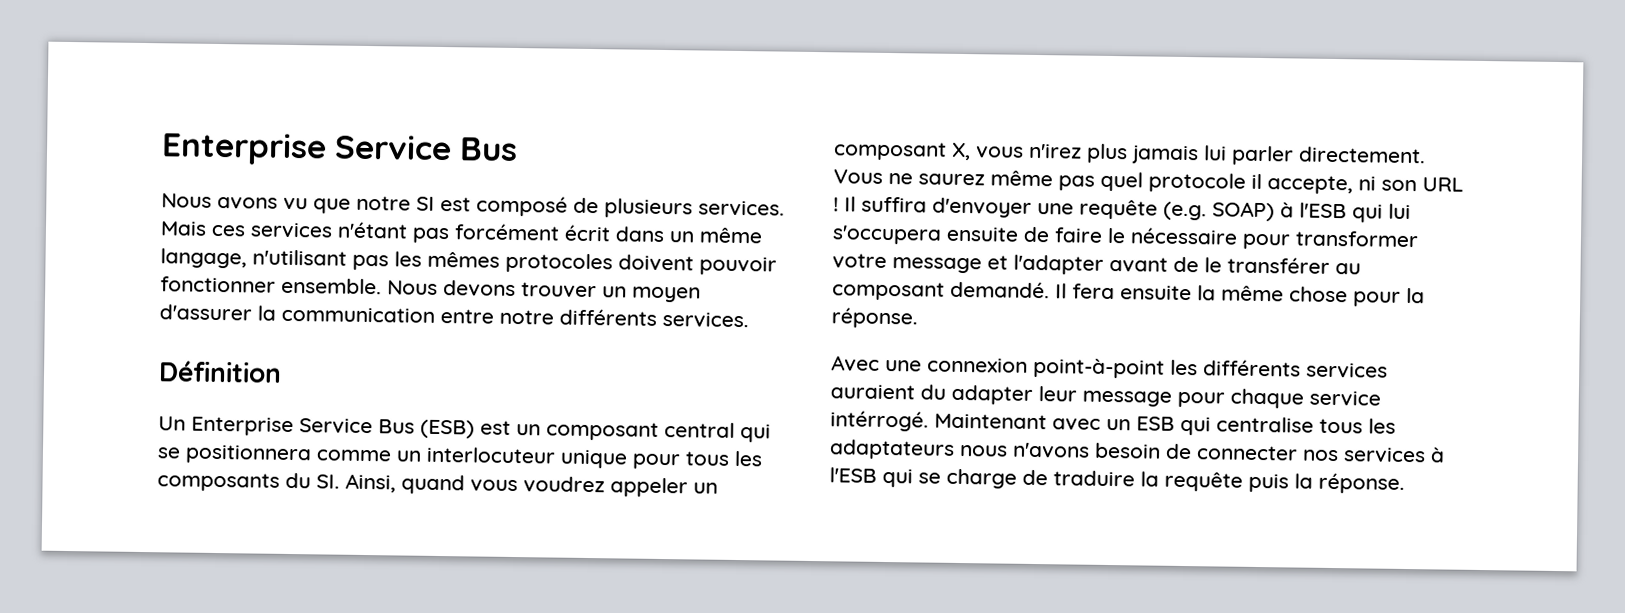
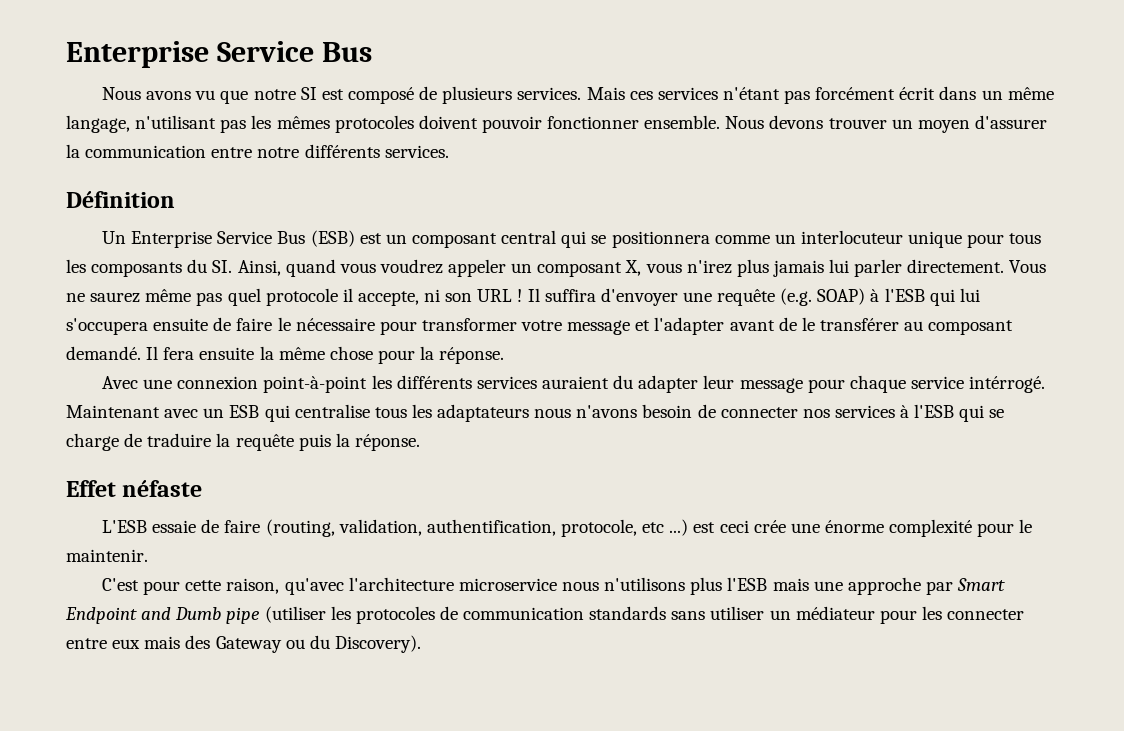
(1405, 483) none -> [66,480,203,497] [102,519,1033,537] [66,549,148,562] [102,577,1006,595] [65,606,1025,624] [66,635,421,653] // Effet néfaste // L'ESB essaie de faire (routing, validation, authentification, protocole, etc ...) est ceci crée une énorme complexité pour le maintenir. // C'est pour cette raison, qu'avec l'architecture microservice nous n'utilisons plus l'ESB mais une approche par Smart Endpoint and Dumb pipe (utiliser les protocoles de communication standards sans utiliser un médiateur pour les connecter entre eux mais des Gateway ou du Discovery).

